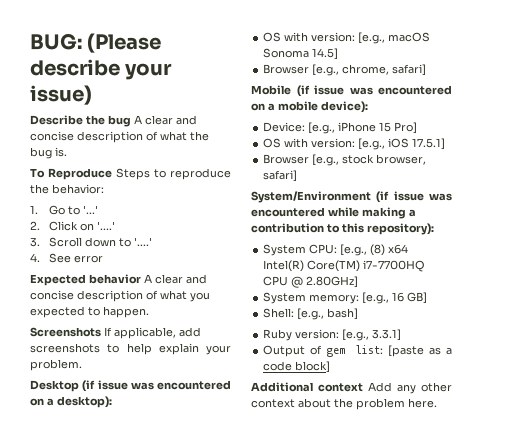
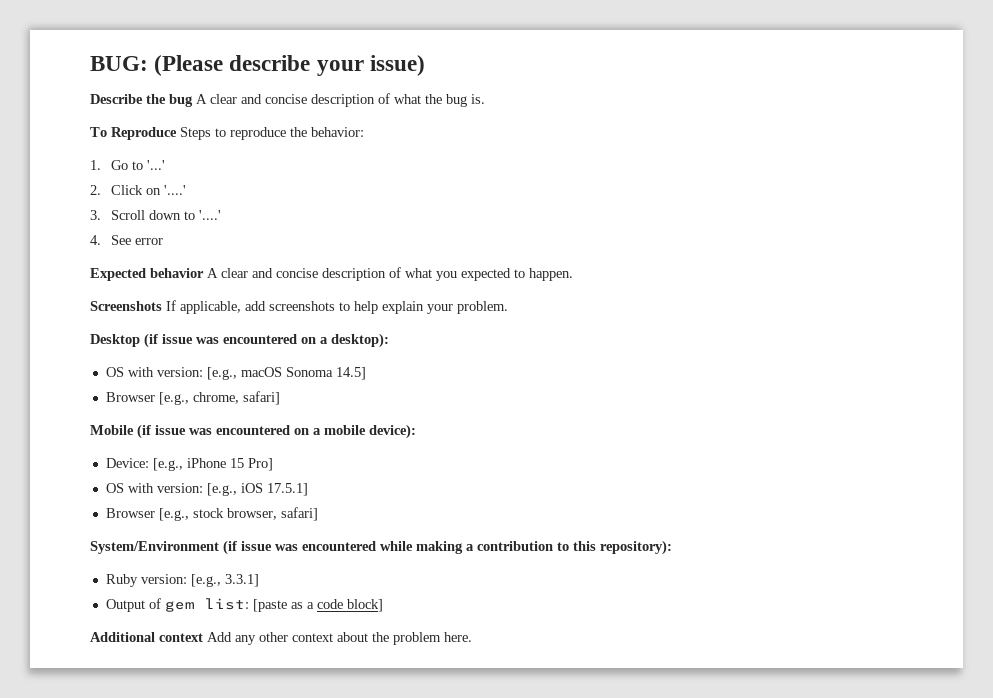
[263,244,409,256] [263,260,426,272] [263,276,359,288] [263,292,428,304] [263,308,359,320] // System CPU: [e.g., (8) x64 Intel(R) Core(TM) i7-7700HQ CPU @ 2.80GHz] // System memory: [e.g., 16 GB] // Shell: [e.g., bash] -> (672, 547) none

